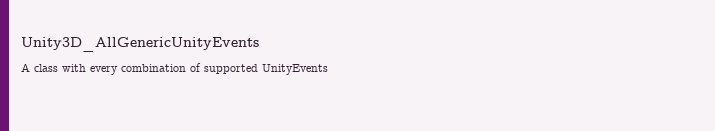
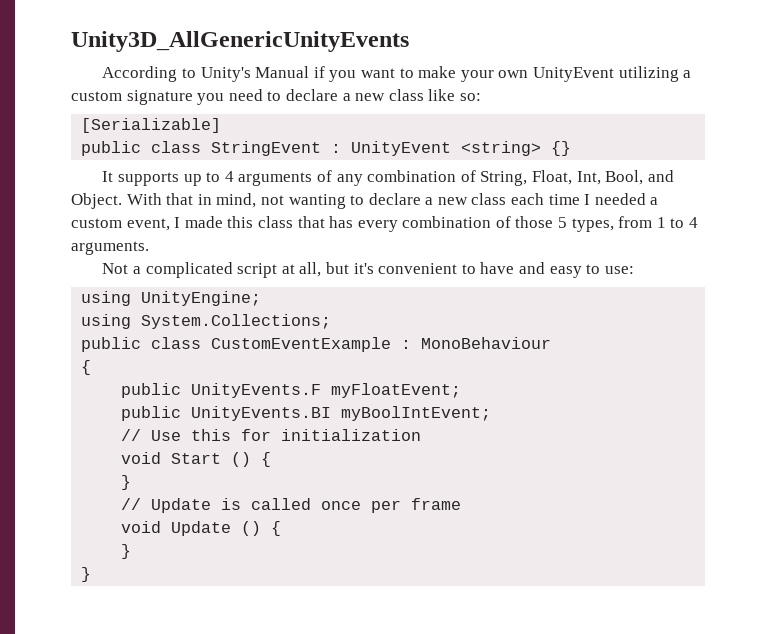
[21,63,328,75] A class with every combination of supported UnityEvents -> [102,66,692,82] [71,89,481,105] [81,118,222,133] [81,141,572,156] [102,170,674,186] [71,193,659,209] [71,216,699,232] [71,241,149,255] [102,262,634,278] [81,291,262,306] [81,314,332,329] [81,337,552,352] [81,360,92,375] [121,383,462,398] [121,406,492,421] [121,429,422,441] [121,452,272,467] [121,475,132,490] [121,498,462,513] [121,521,282,536] [121,544,132,559] [81,567,92,582] According to Unity's Manual if you want to make your own UnityEvent utilizing a custom signature you need to declare a new class like so: // [Serializable] // public class StringEvent : UnityEvent <string> {} // It supports up to 4 arguments of any combination of String, Float, Int, Bool, and Object. With that in mind, not wanting to declare a new class each time I needed a custom event, I made this class that has every combination of those 5 types, from 1 to 4 arguments. // Not a complicated script at all, but it's convenient to have and easy to use: // using UnityEngine; // using System.Collections; // public class CustomEventExample : MonoBehaviour // { // public UnityEvents.F myFloatEvent; // public UnityEvents.BI myBoolIntEvent; // // Use this for initialization // void Start () { // } // // Update is called once per frame // void Update () { // } // }

